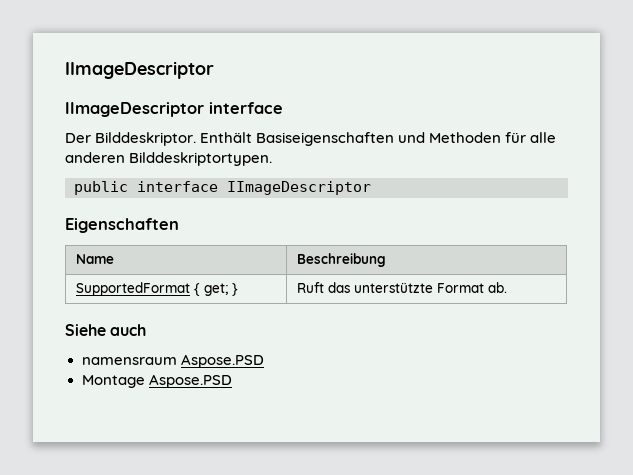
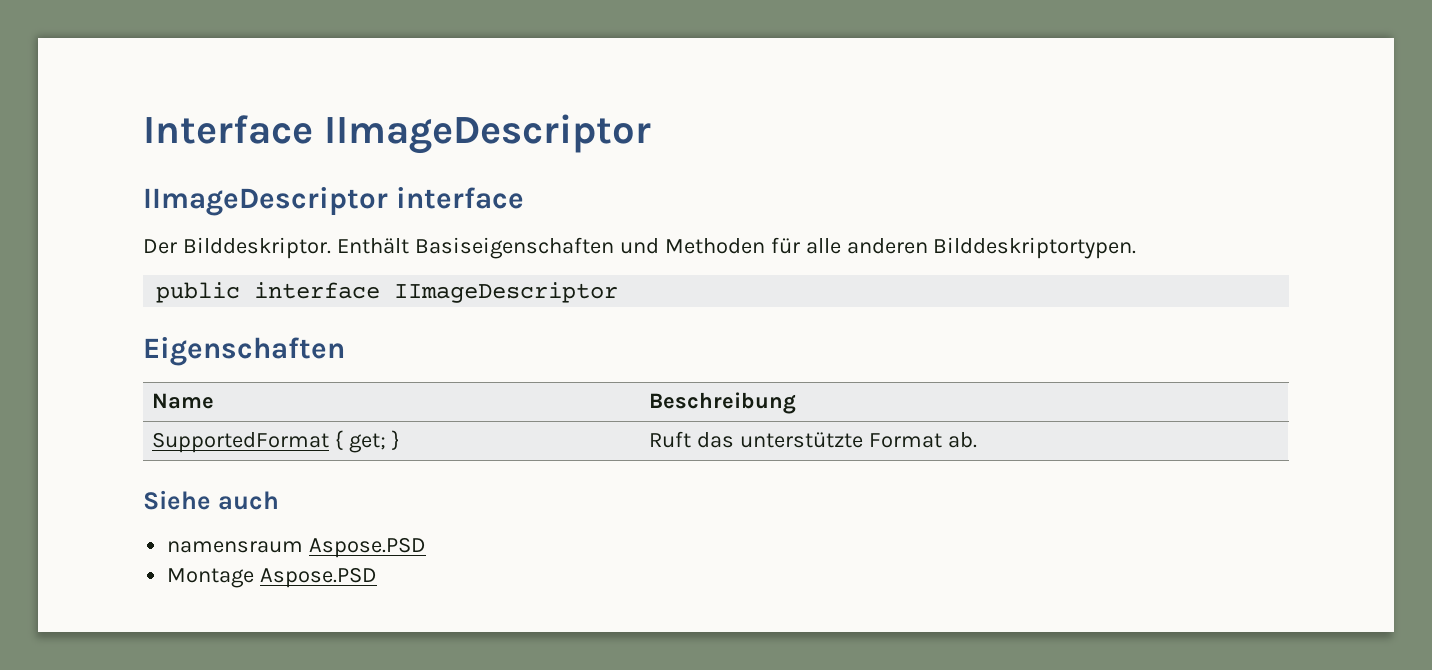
(65, 70) none -> [143,115,313,144] Interface

